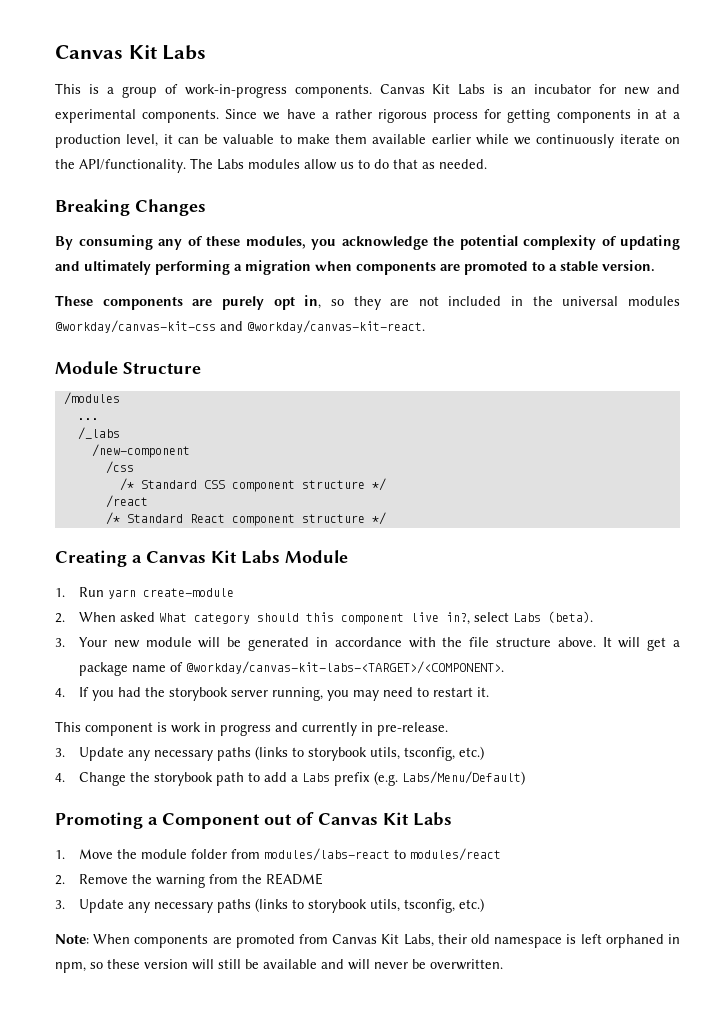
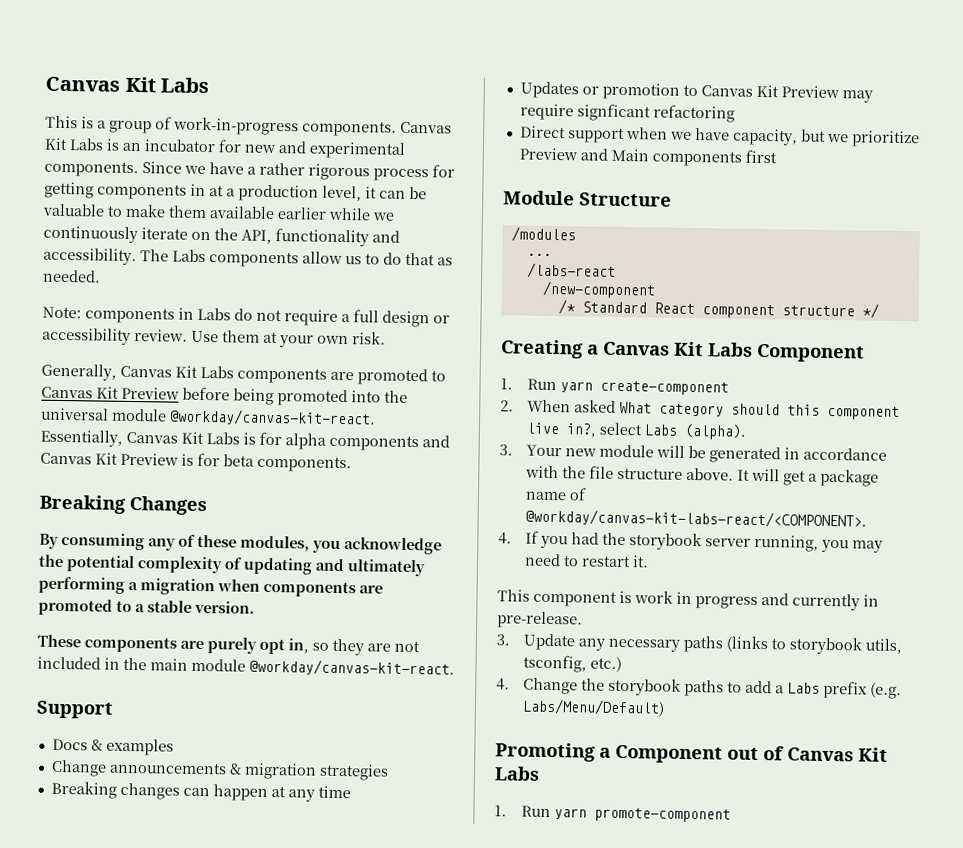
[79,159,186,173] API/functionality. -> [241,228,400,247] [43,247,137,266] API, functionality and accessibility.
[248,159,300,169] modules -> [209,251,299,268] components
(487, 164) none -> [42,306,450,328] [42,327,386,348] [41,363,446,386] [41,386,408,407] [41,407,376,427] [40,429,450,452] [40,452,352,473] // Note: components in Labs do not require a full design or accessibility review. Use them at your own risk. // Generally, Canvas Kit Labs components are promoted to Canvas Kit Preview before being promoted into the universal module @workday/canvas-kit-react. Essentially, Canvas Kit Labs is for alpha components and Canvas Kit Preview is for beta components.
[562,296,681,306] [55,320,425,333] universal modules @workday/canvas-kit-css and @workday/canvas-kit-react. -> [150,658,455,677] [36,700,113,719] [51,738,174,756] [50,759,389,781] [50,780,351,802] [519,81,873,103] [519,103,735,123] [519,125,920,148] [518,147,777,167] main module @workday/canvas-kit-react. // Support // Docs & examples // Change announcements & migration strategies // Breaking changes can happen at any time // Updates or promotion to Canvas Kit Preview may require signficant refactoring // Direct support when we have capacity, but we prioritize Preview and Main components first
[77,427,120,440] /_labs -> [526,262,616,279] /labs-react
[105,461,134,474] [119,478,386,492] [105,495,148,508] // /css // /* Standard CSS component structure */ // /react -> (656, 289) none
[285,550,348,563] [55,587,235,599] Module // 1. Run yarn create-module -> [756,343,865,363] [500,378,729,396] Component // 1. Run yarn create-component
[548,611,594,623] (beta). -> [683,423,747,440] (alpha).
[186,661,505,674] @workday/canvas-kit-labs-<TARGET>/<COMPONENT>. -> [524,508,867,529] @workday/canvas-kit-labs-react/<COMPONENT>.
[216,772,245,786] path -> [683,679,724,697] paths
[79,848,502,861] [55,873,324,888] [55,898,485,913] [55,934,680,948] [55,959,503,973] Move the module folder from modules/labs-react to modules/react // 2. Remove the warning from the README // 3. Update any necessary paths (links to storybook utils, tsconfig, etc.) // Note: When components are promoted from Canvas Kit Labs, their old namespace is left orphaned in npm, so these version will still be available and will never be overwritten. -> [520,805,731,823] Run yarn promote-component

